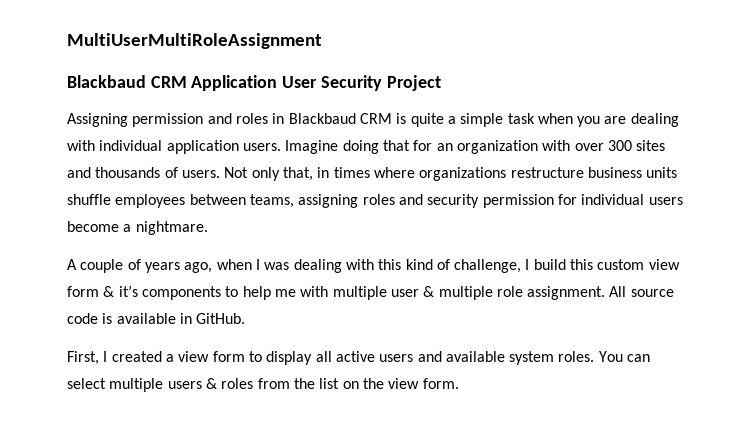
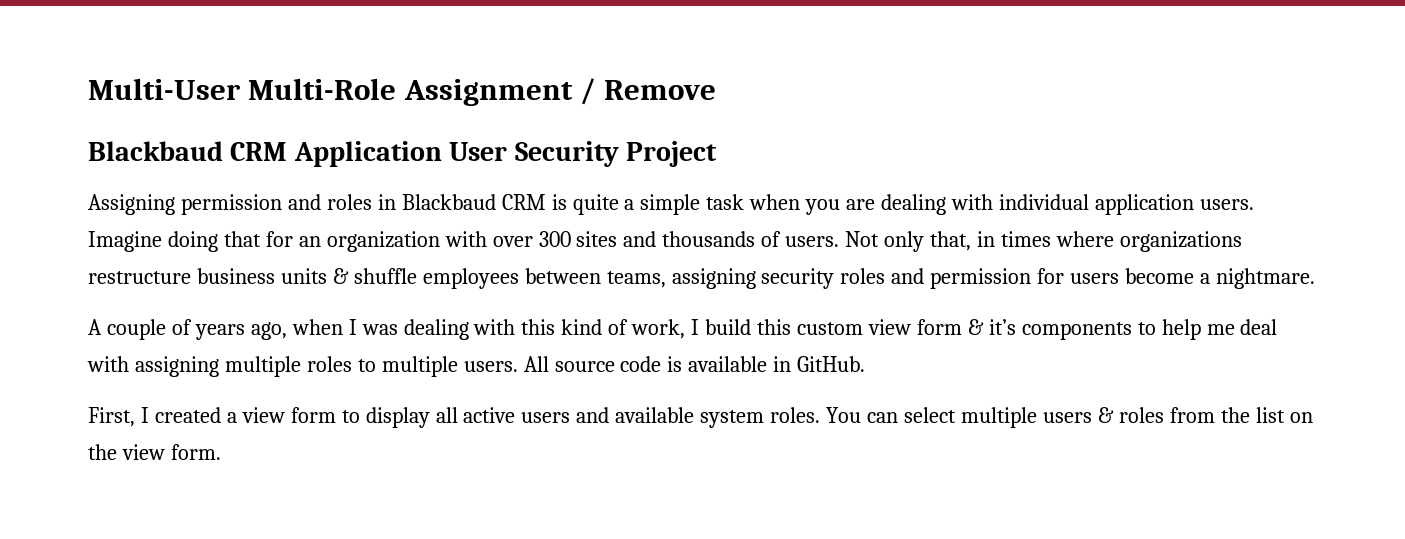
[67,33,322,49] MultiUserMultiRoleAssignment -> [88,78,717,106] Multi-User Multi-Role Assignment / Remove
(678, 172) none -> [332,268,349,284] &
(359, 201) none -> [761,268,835,289] security
[427,194,480,208] security -> (925, 276) none
[581,194,645,205] individual -> (1065, 276) none
[454,259,522,273] challenge, -> [631,319,686,339] work,
[300,286,606,300] with multiple user & multiple role assignment. -> [1240,319,1278,335] [87,356,518,377] deal with assigning multiple roles to multiple users.

